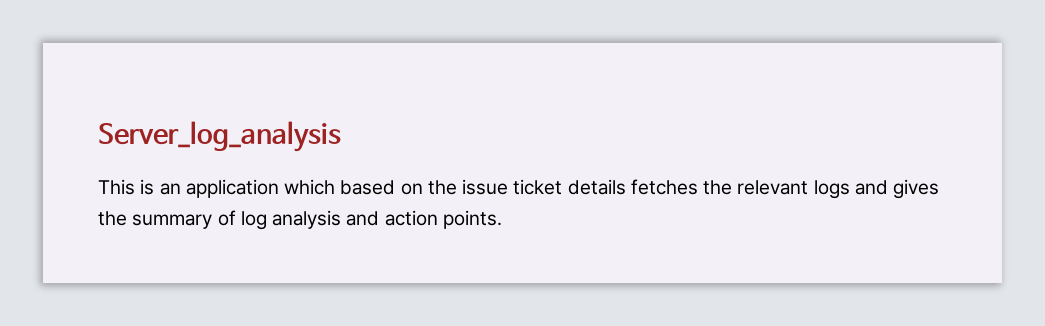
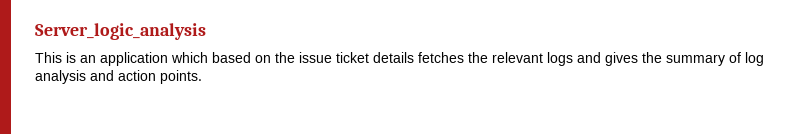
[98,121,341,152] Server_log_analysis -> [35,23,206,40] Server_logic_analysis

